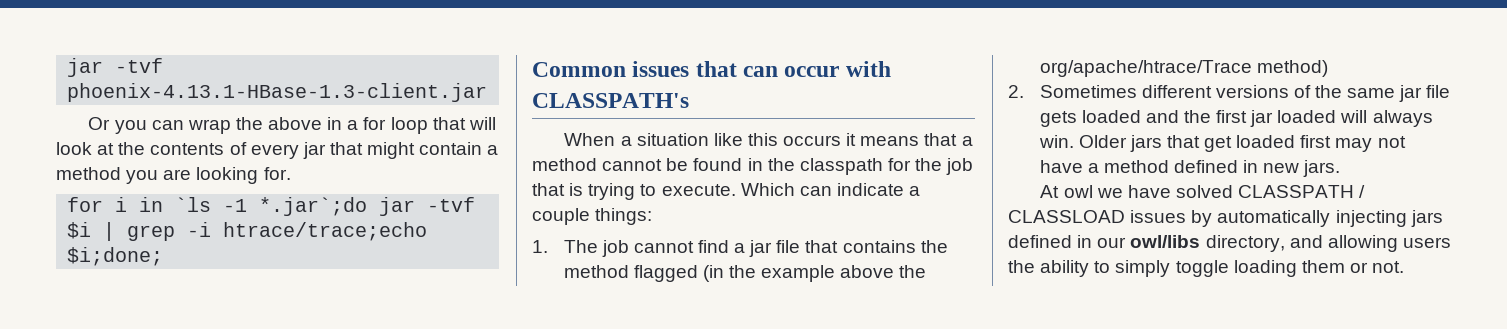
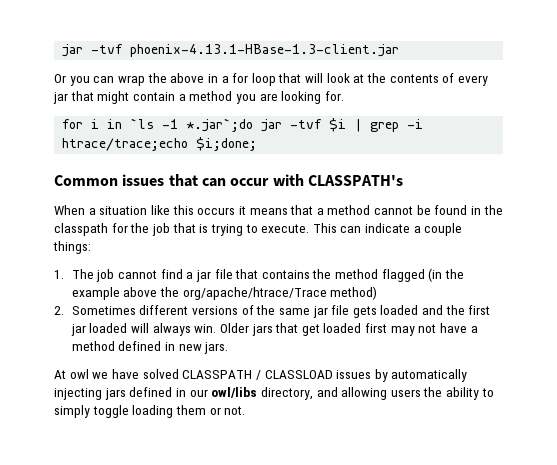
[740,183,795,196] Which -> [312,223,337,233] This

